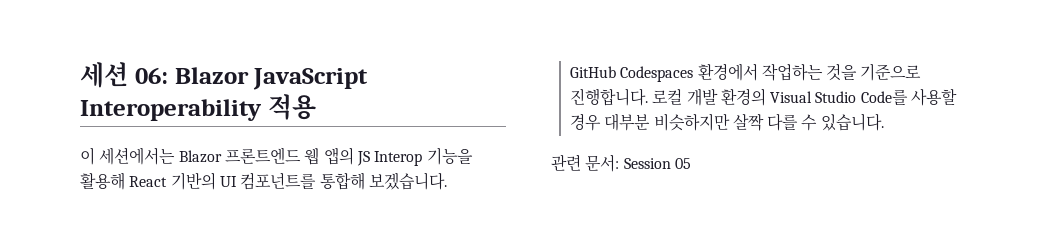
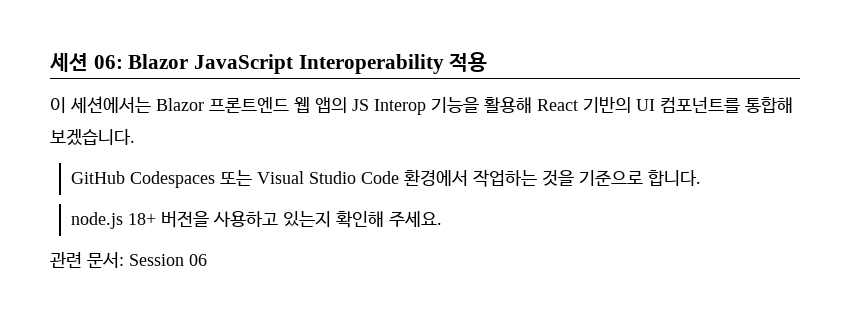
[697,63,922,81] [569,88,958,106] [569,113,884,131] 환경에서 작업하는 것을 기준으로 진행합니다. 로컬 개발 환경의 Visual Studio Code를 사용할 경우 대부분 비슷하지만 살짝 다를 수 있습니다. -> [220,169,702,187] [71,211,443,229] 또는 Visual Studio Code 환경에서 작업하는 것을 기준으로 합니다. // node.js 18+ 버전을 사용하고 있는지 확인해 주세요.
[674,158,691,169] 05 -> [189,254,207,266] 06

